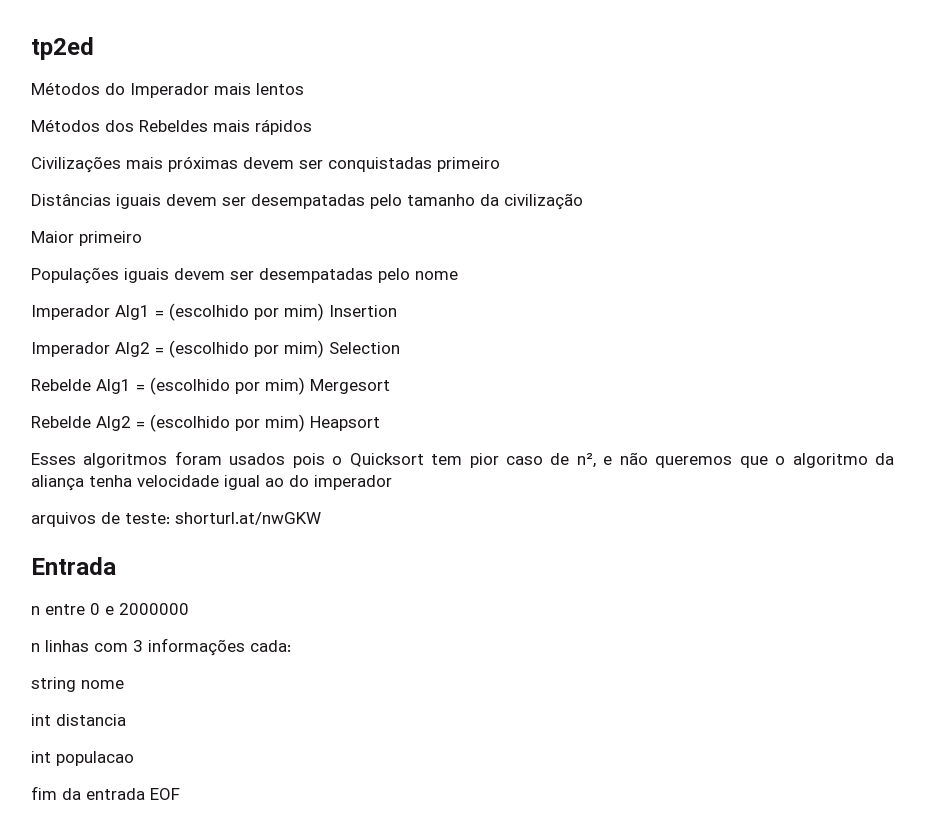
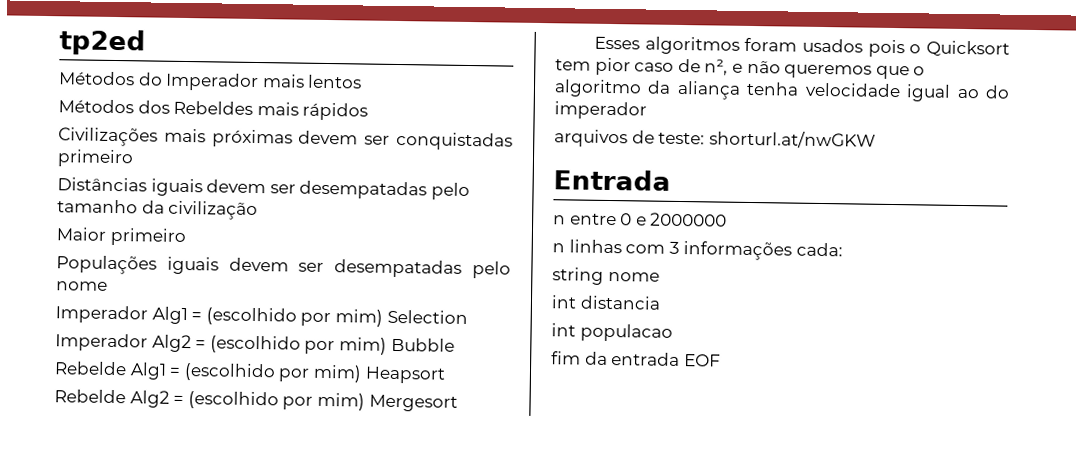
[329,305,397,317] Insertion -> [386,309,468,325] Selection
[329,342,400,354] Selection -> [390,337,455,352] Bubble
[310,379,390,394] Mergesort -> [364,366,446,384] Heapsort
[310,416,380,431] Heapsort -> [368,394,458,412] Mergesort

